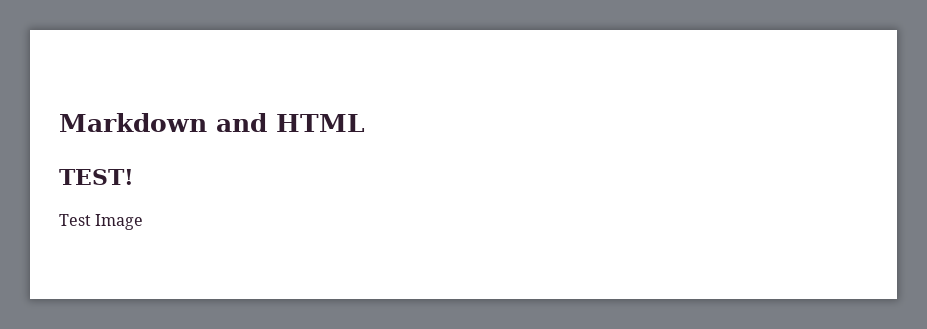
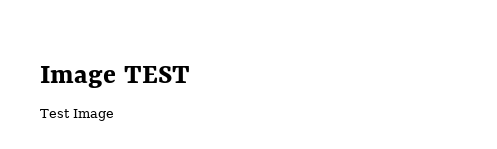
[59,113,365,132] [59,169,134,185] Markdown and HTML // TEST! -> [40,66,191,88] Image TEST

